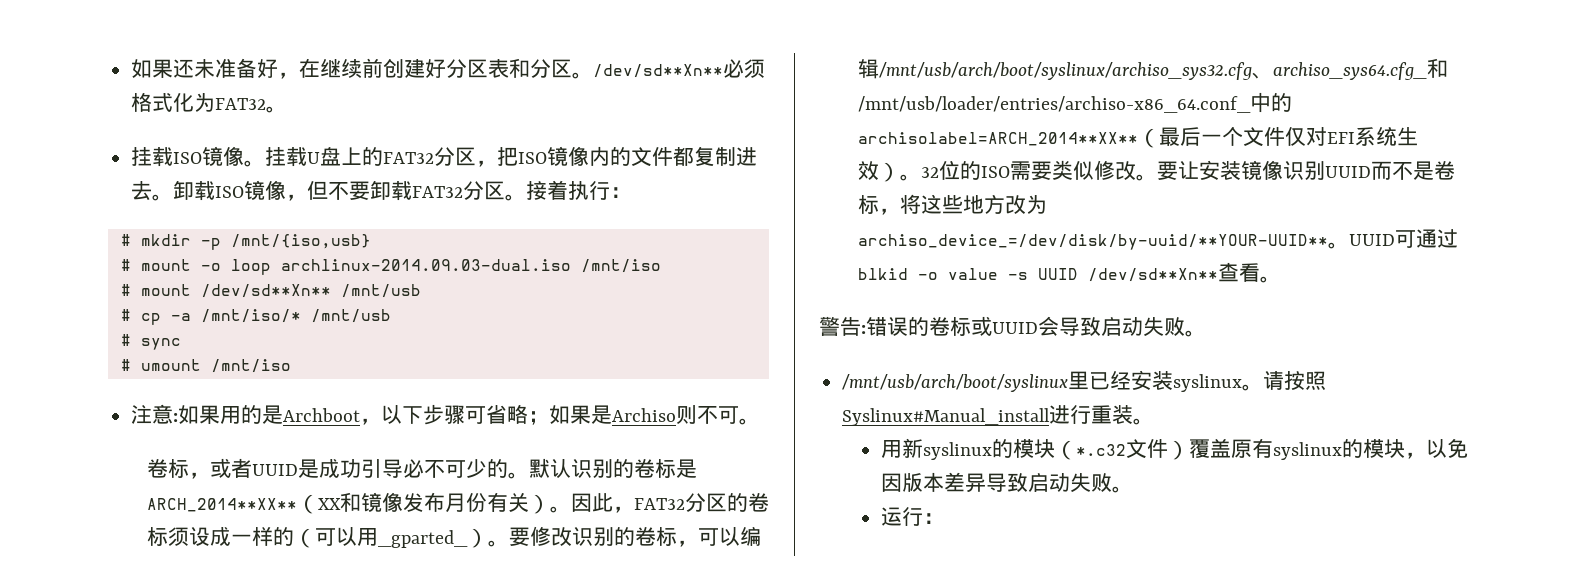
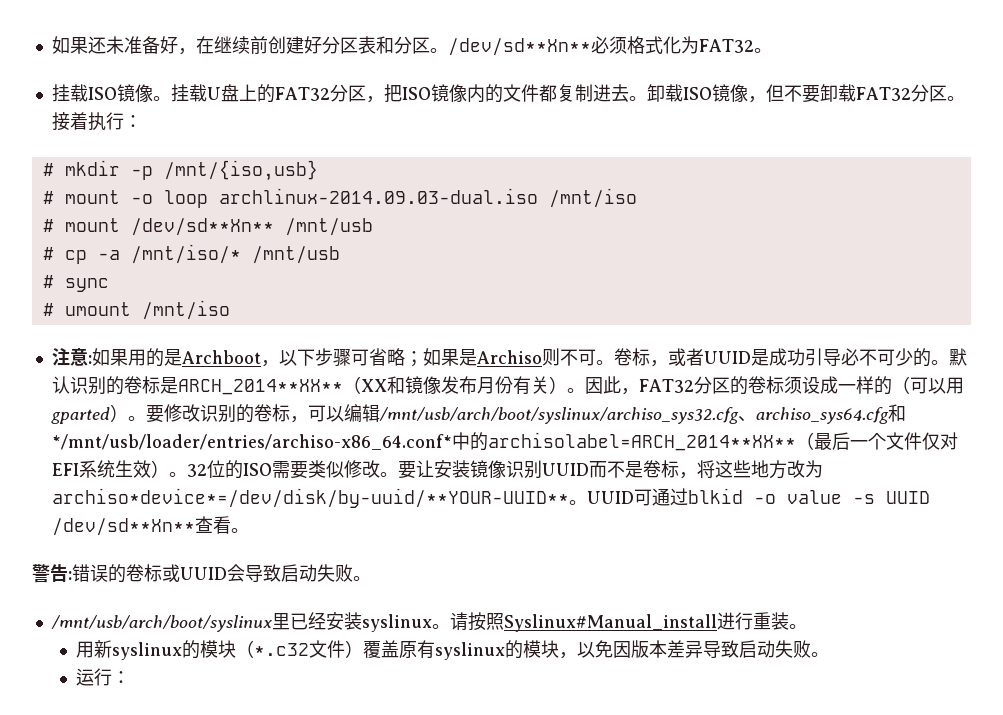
(761, 421) // -> (614, 362) none
[377,530,468,548] _gparted_ -> [50,407,110,424] gparted
[1272,58,1448,80] [857,96,1251,113] archiso_sys64.cfg_和/mnt/usb/loader/entries/archiso-x86_64.conf_ -> [755,404,906,424] [51,434,452,450] archiso_sys64.cfg和*/mnt/usb/loader/entries/archiso-x86_64.conf*
[857,234,1328,250] archiso_device_=/dev/disk/by-uuid/**YOUR-UUID** -> [51,488,569,508] archiso*device*=/dev/disk/by-uuid/**YOUR-UUID**

